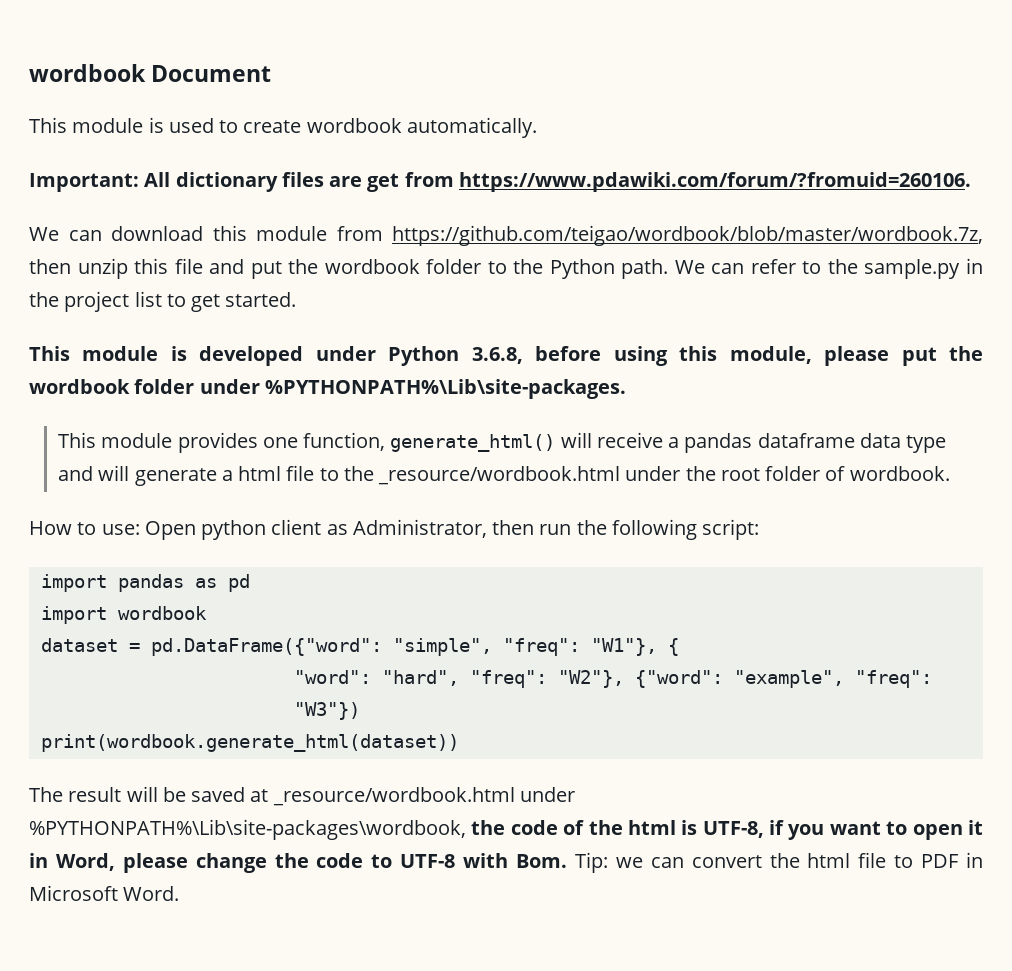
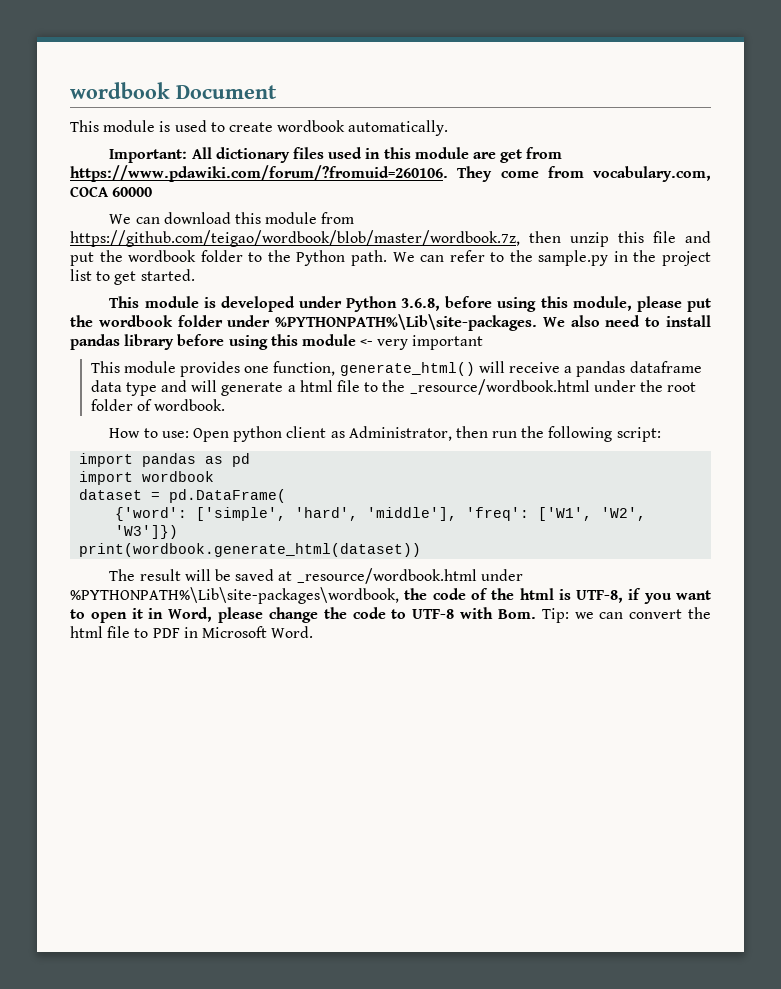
(324, 179) none -> [328,147,469,159] used in this module
(971, 182) none -> [457,166,711,182] [70,186,153,197] They come from vocabulary.com, COCA 60000
(626, 389) none -> [542,315,712,327] [70,334,484,350] We also need to install pandas library before using this module <- very important
[150,638,679,656] [293,670,932,688] [293,702,360,720] pd.DataFrame({"word": "simple", "freq": "W1"}, { // "word": "hard", "freq": "W2"}, {"word": "example", "freq": "W3"}) -> [169,489,287,503] [115,507,647,521] [115,525,179,539] pd.DataFrame( // {'word': ['simple', 'hard', 'middle'], 'freq': ['W1', 'W2', 'W3']})

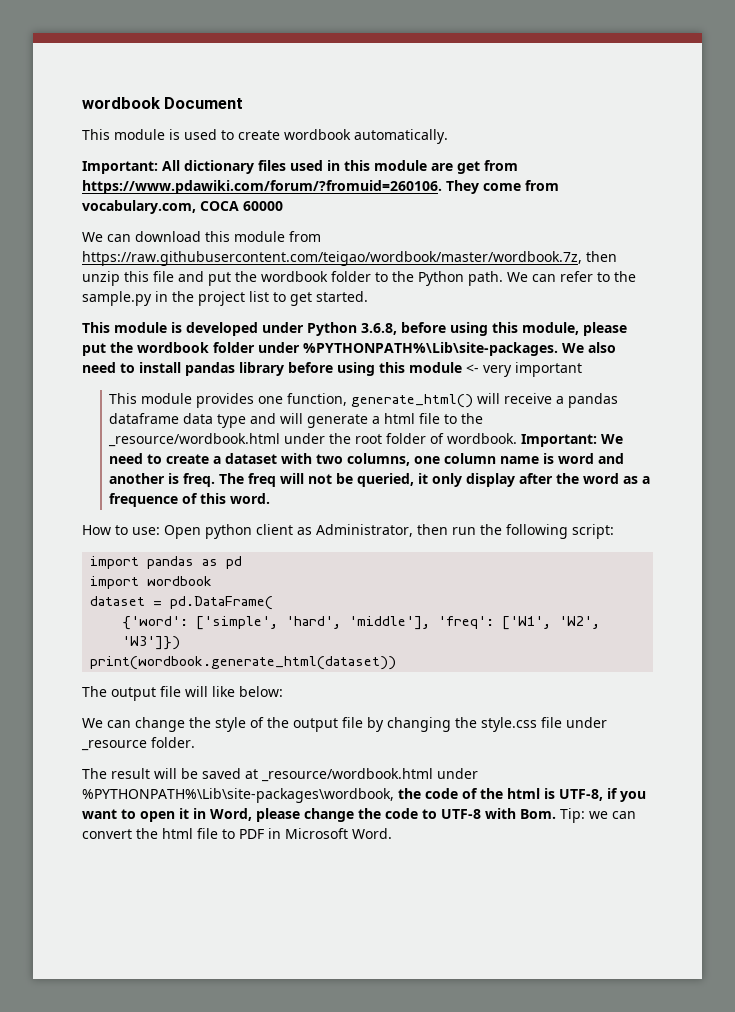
[70,230,520,247] https://github.com/teigao/wordbook/blob/master/wordbook.7z, -> [82,251,582,266] https://raw.githubusercontent.com/teigao/wordbook/master/wordbook.7z,
(226, 405) none -> [521,434,624,447] [109,453,625,466] [109,473,651,487] [109,493,271,507] Important: We need to create a dataset with two columns, one column name is word and another is freq. The freq will not be queried, it only display after the word as a frequence of this word.
(422, 550) none -> [82,686,283,701] [82,717,607,732] [81,737,195,751] // The output file will like below: // We can change the style of the output file by changing the style.css file under _resource folder.

